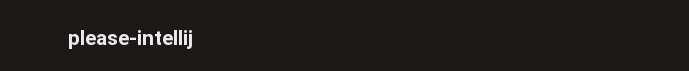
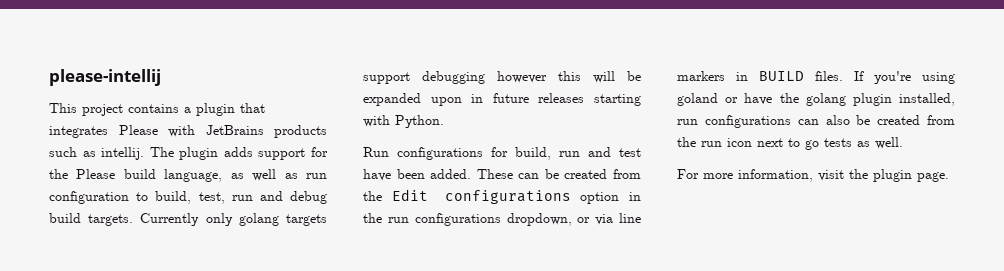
(193, 39) none -> [49,103,265,116] [49,125,327,138] [49,147,328,160] [49,169,327,182] [49,191,327,204] [49,213,327,226] [363,71,641,84] [363,93,641,106] [363,115,444,128] [363,147,641,160] [363,169,641,181] [363,189,641,204] [363,213,641,226] [677,71,955,84] [677,93,955,106] [677,115,955,128] [677,137,903,150] [677,169,949,182] // This project contains a plugin that integrates Please with JetBrains products such as intellij. The plugin adds support for the Please build language, as well as run configuration to build, test, run and debug build targets. Currently only golang targets support debugging however this will be expanded upon in future releases starting with Python. // Run configurations for build, run and test have been added. These can be created from the Edit configurations option in the run configurations dropdown, or via line markers in BUILD files. If you're using goland or have the golang plugin installed, run configurations can also be created from the run icon next to go tests as well. // For more information, visit the plugin page.

